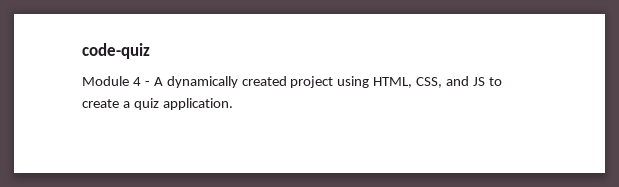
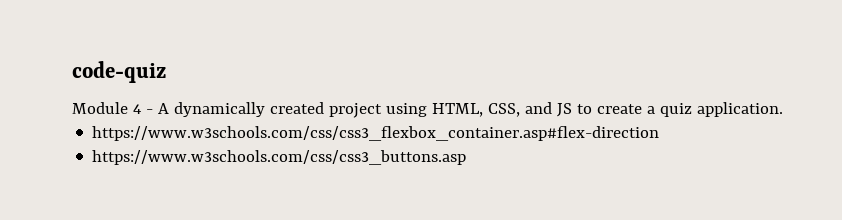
(233, 104) none -> [92,126,660,141] [92,150,467,165] // https://www.w3schools.com/css/css3_flexbox_container.asp#flex-direction // https://www.w3schools.com/css/css3_buttons.asp

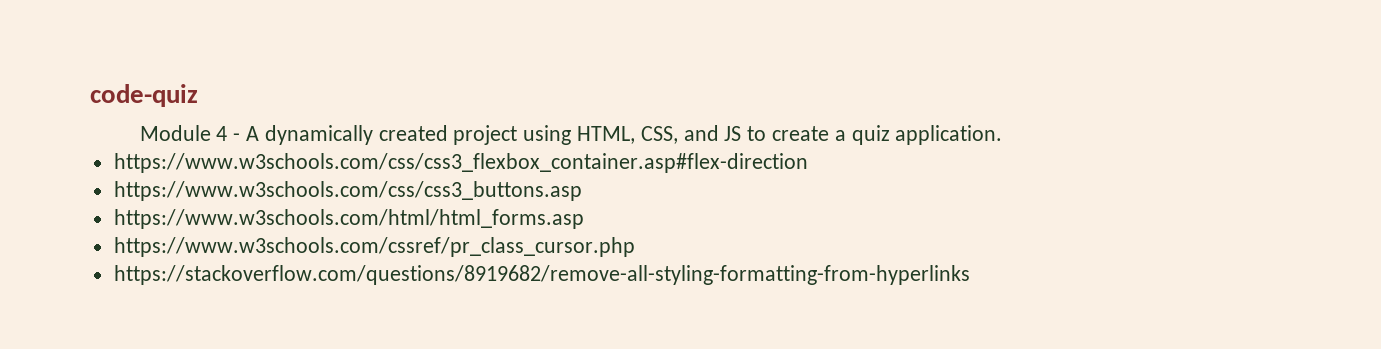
(467, 157) none -> [113,209,584,229] [113,237,635,257] [113,265,970,285] // https://www.w3schools.com/html/html_forms.asp // https://www.w3schools.com/cssref/pr_class_cursor.php // https://stackoverflow.com/questions/8919682/remove-all-styling-formatting-from-hyperlinks

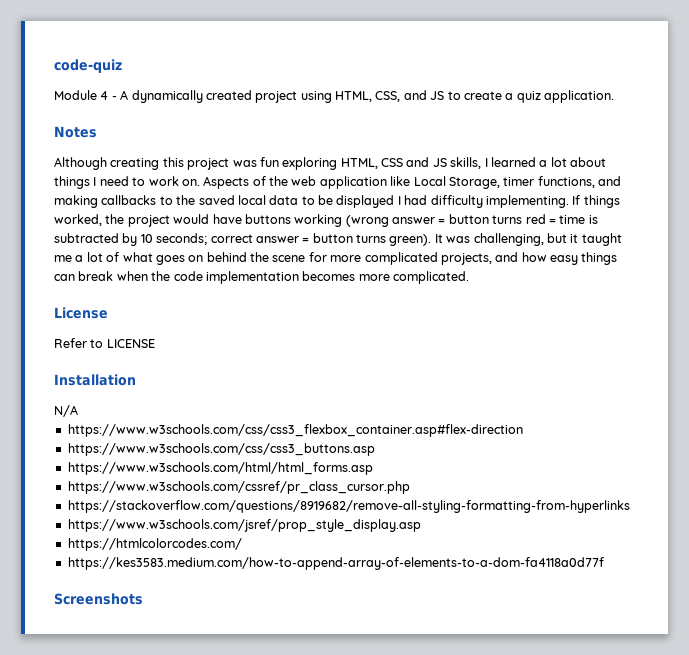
(1003, 135) none -> [54,126,97,138] [54,157,606,170] [54,176,621,189] [54,195,620,208] [54,214,598,227] [54,233,622,246] [54,252,618,265] [54,271,469,284] [54,307,108,319] [54,338,155,348] [54,374,136,386] [54,405,78,417] // Notes // Although creating this project was fun exploring HTML, CSS and JS skills, I learned a lot about things I need to work on. Aspects of the web application like Local Storage, timer functions, and making callbacks to the saved local data to be displayed I had difficulty implementing. If things worked, the project would have buttons working (wrong answer = button turns red = time is subtracted by 10 seconds; correct answer = button turns green). It was challenging, but it taught me a lot of what goes on behind the scene for more complicated projects, and how easy things can break when the code implementation becomes more complicated. // License // Refer to LICENSE // Installation // N/A
(970, 275) none -> [67,519,421,532] [67,538,242,551] [67,557,604,570] [54,593,143,605] // https://www.w3schools.com/jsref/prop_style_display.asp // https://htmlcolorcodes.com/ // https://kes3583.medium.com/how-to-append-array-of-elements-to-a-dom-fa4118a0d77f // Screenshots

